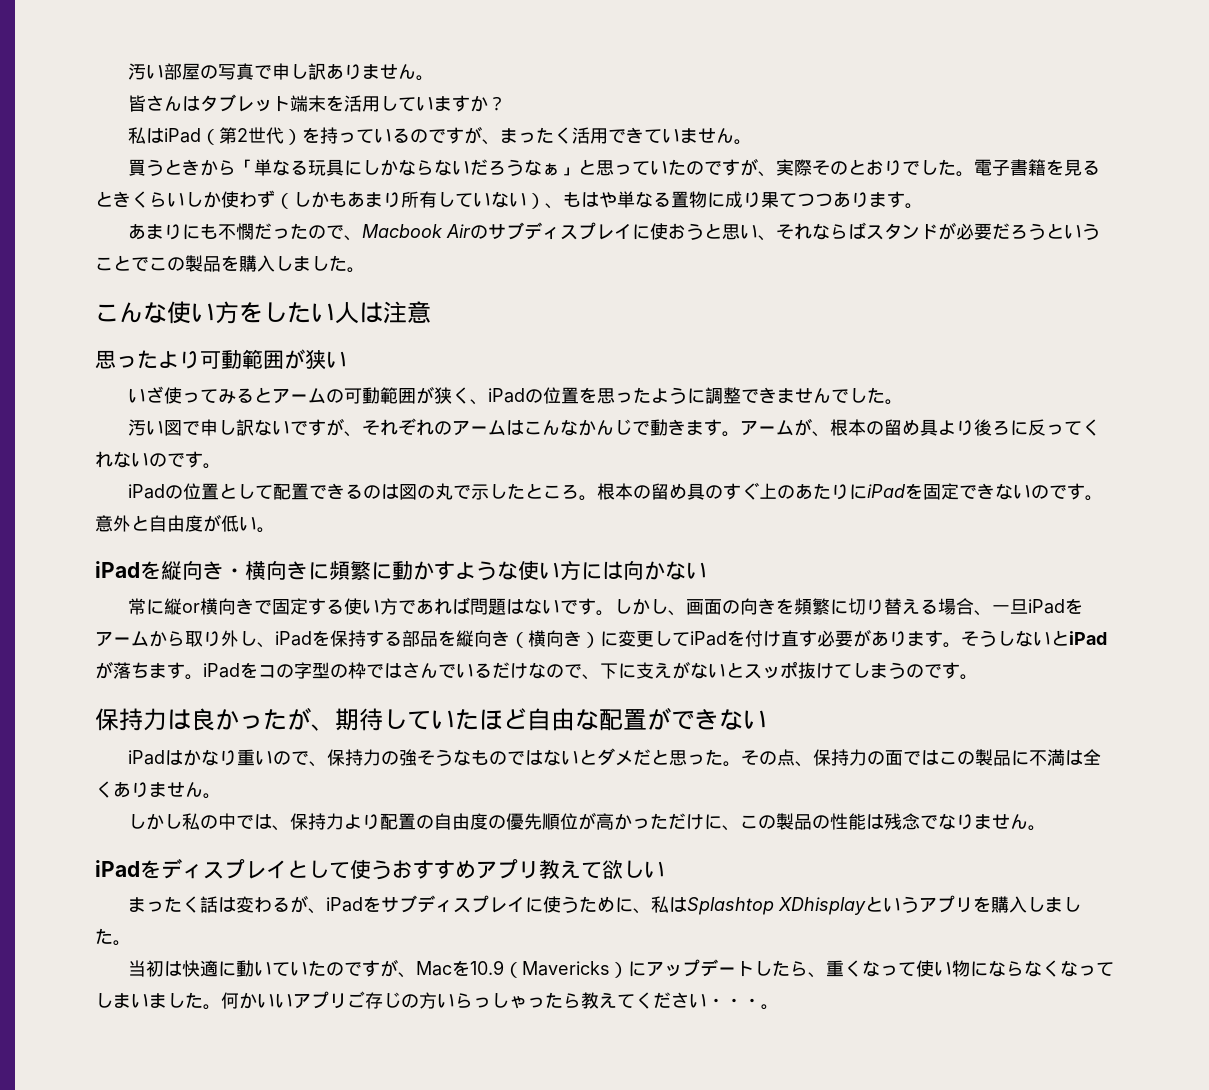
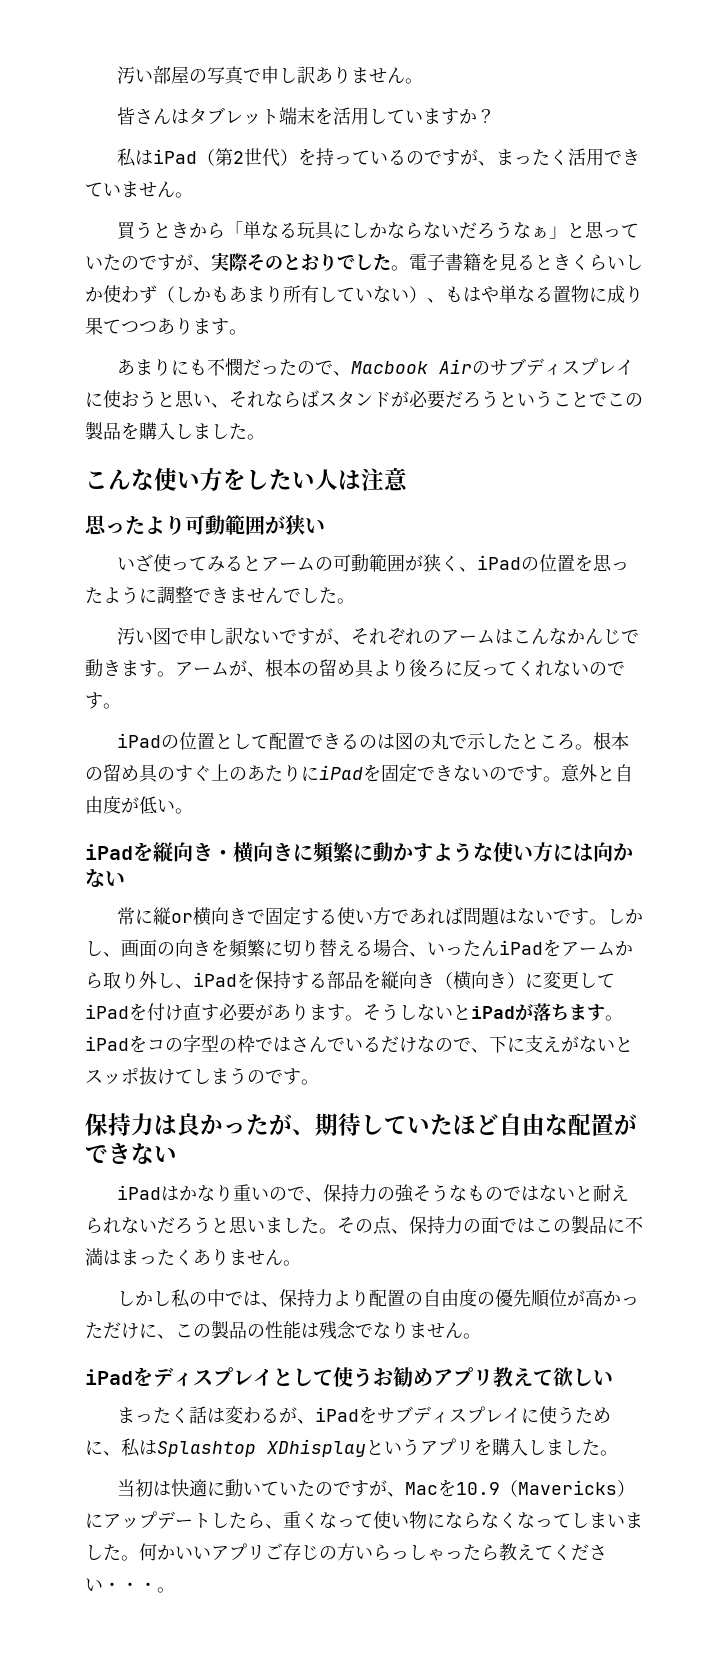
[991,599,1028,614] 一旦 -> [427,940,499,957] いったん
[596,748,705,766] ダメだと思っ -> [593,1184,630,1202] [85,1216,301,1234] 耐えられないだろうと思いまし
[1082,749,1101,765] 全 -> [121,1249,175,1266] まった
[413,860,455,879] すす -> [393,1367,413,1387] 勧

